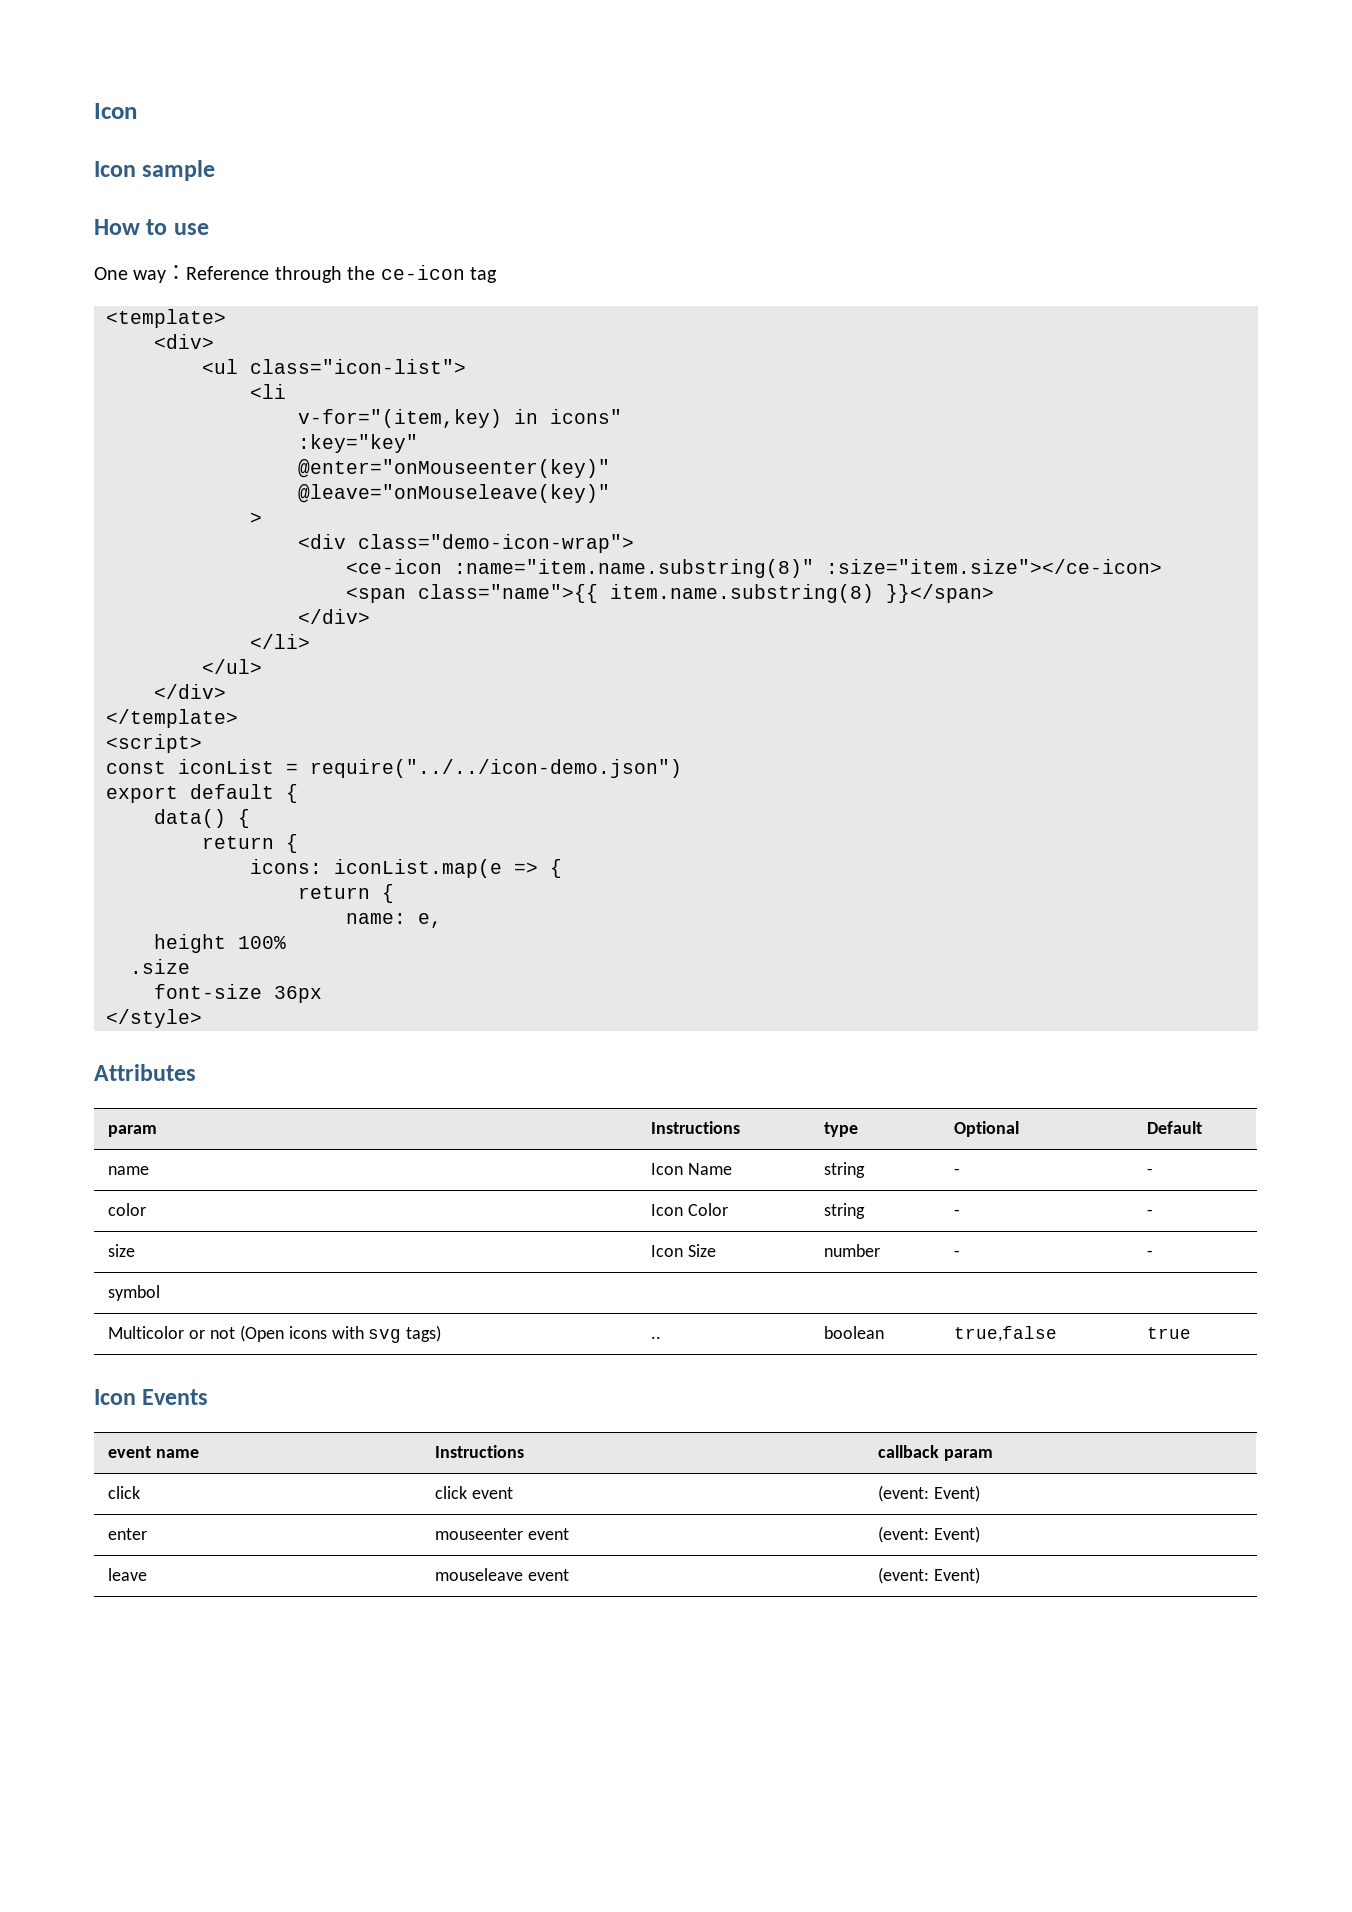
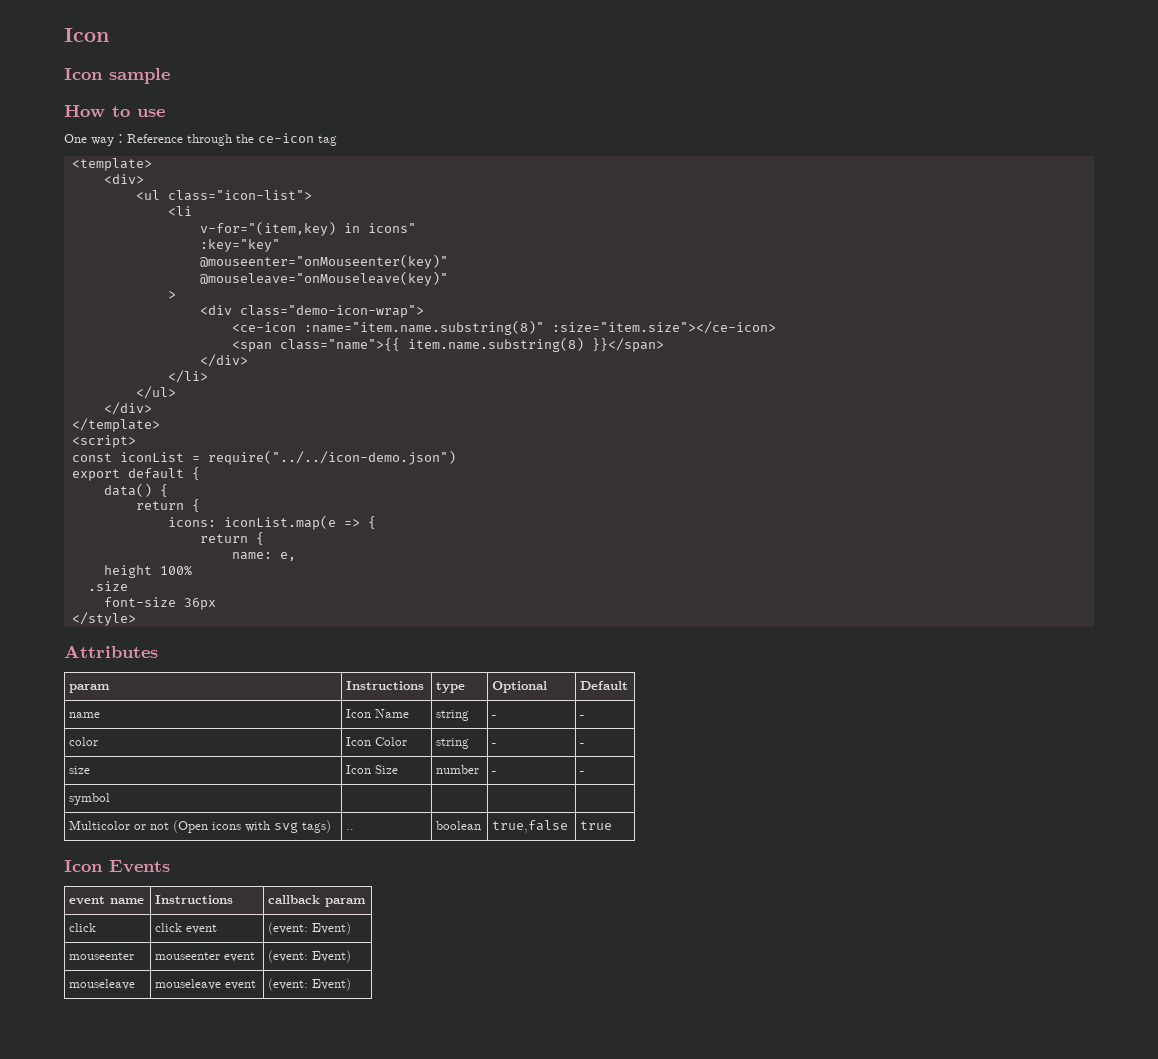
[298,459,610,478] [298,484,610,503] @enter="onMouseenter(key)" // @leave="onMouseleave(key)" -> [199,254,448,269] [199,271,448,286] @mouseenter="onMouseenter(key)" // @mouseleave="onMouseleave(key)"
[108,1528,148,1540] enter -> [69,952,135,960] mouseenter
[108,1568,148,1581] leave -> [69,979,136,990] mouseleave

